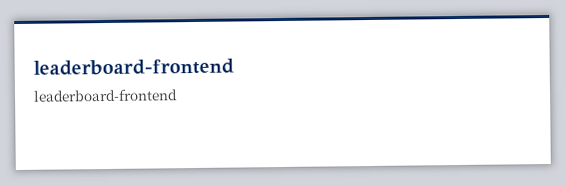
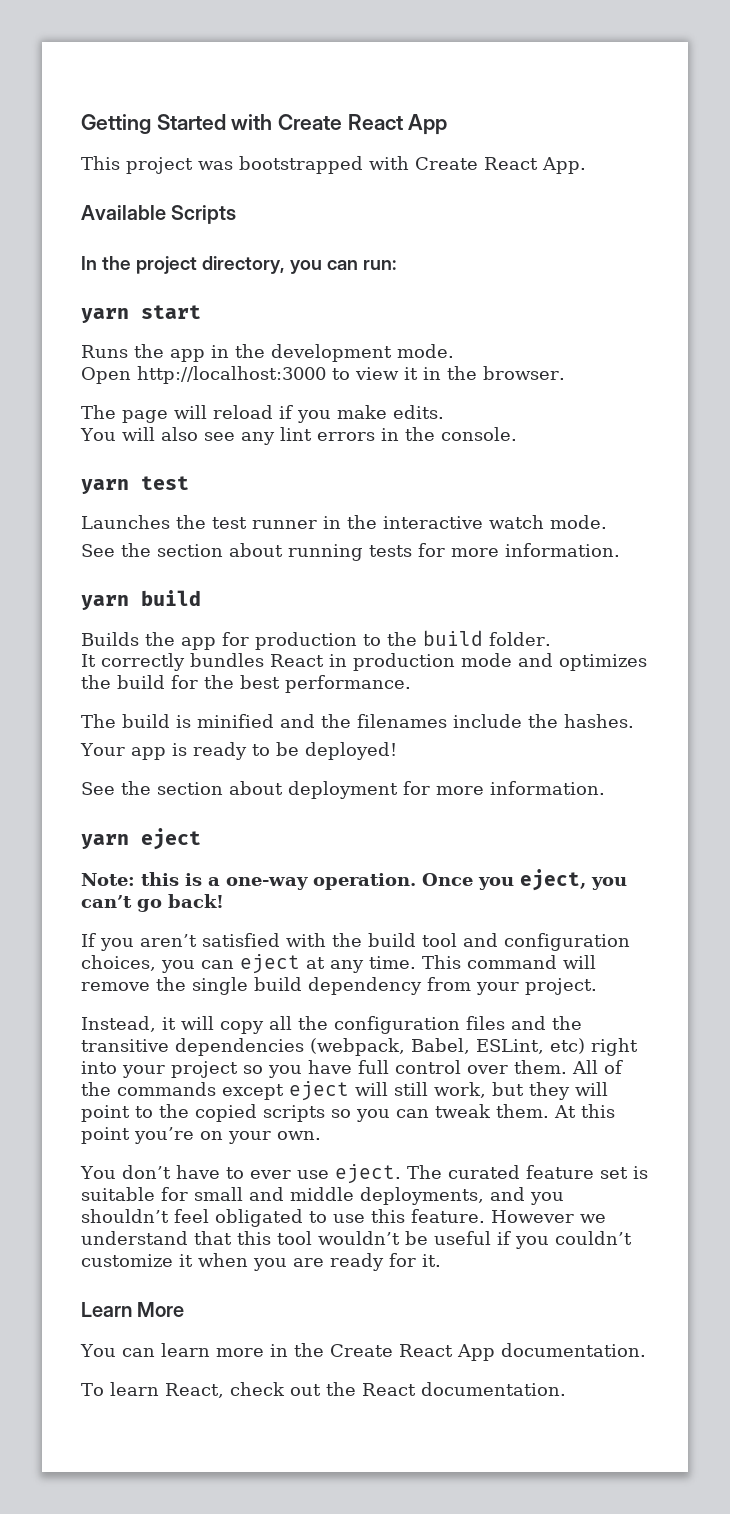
[33,58,234,76] [33,89,178,102] leaderboard-frontend // leaderboard-frontend -> [81,114,448,135] [81,156,586,174] [81,205,237,224] [81,256,396,274] [81,305,201,323] [81,344,454,362] [81,366,565,384] [81,405,444,423] [80,427,517,445] [81,476,189,494] [81,515,607,529] [81,543,620,561] [81,590,201,610] [81,630,551,650] [81,653,647,671] [81,675,411,693] [81,714,634,728] [80,742,397,760] [81,781,605,799] [81,828,201,850] [81,869,627,891] [81,894,224,912] [81,933,630,951] [81,954,596,974] [81,977,597,995] [81,1016,582,1034] [81,1038,638,1056] [81,1060,623,1078] [81,1081,608,1101] [81,1104,615,1122] [81,1127,321,1144] [80,1164,648,1184] [81,1187,564,1205] [81,1209,606,1227] [81,1231,632,1249] [81,1253,441,1271] [81,1302,185,1317] [80,1343,646,1361] [81,1382,566,1398] Getting Started with Create React App // This project was bootstrapped with Create React App. // Available Scripts // In the project directory, you can run: // yarn start // Runs the app in the development mode. // Open http://localhost:3000 to view it in the browser. // The page will reload if you make edits. // You will also see any lint errors in the console. // yarn test // Launches the test runner in the interactive watch mode. // See the section about running tests for more information. // yarn build // Builds the app for production to the build folder. // It correctly bundles React in production mode and optimizes the build for the best performance. // The build is minified and the filenames include the hashes. // Your app is ready to be deployed! // See the section about deployment for more information. // yarn eject // Note: this is a one-way operation. Once you eject, you can’t go back! // If you aren’t satisfied with the build tool and configuration choices, you can eject at any time. This command will remove the single build dependency from your project. // Instead, it will copy all the configuration files and the transitive dependencies (webpack, Babel, ESLint, etc) right into your project so you have full control over them. All of the commands except eject will still work, but they will point to the copied scripts so you can tweak them. At this point you’re on your own. // You don’t have to ever use eject. The curated feature set is suitable for small and middle deployments, and you shouldn’t feel obligated to use this feature. However we understand that this tool wouldn’t be useful if you couldn’t customize it when you are ready for it. // Learn More // You can learn more in the Create React App documentation. // To learn React, check out the React documentation.

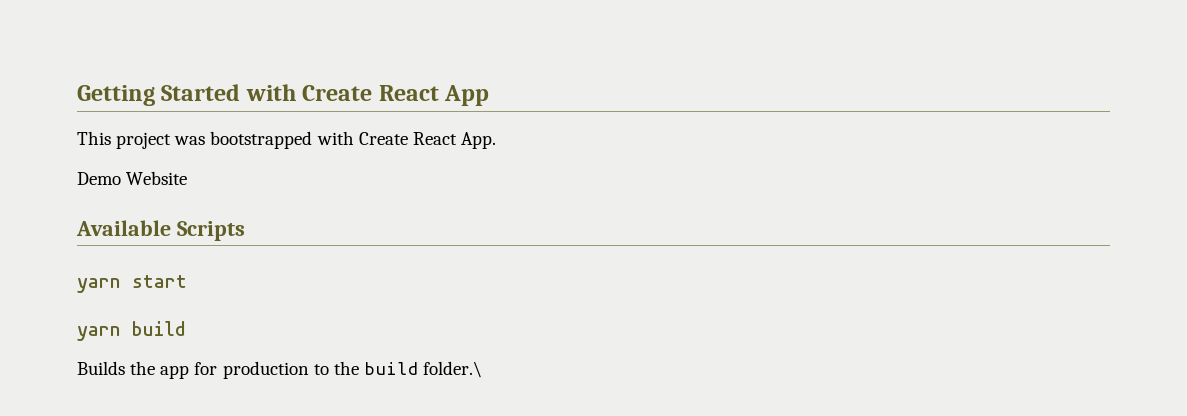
(586, 165) none -> [77,171,188,185] // Demo Website
[81,256,396,274] [81,305,201,323] [81,344,454,362] [81,366,565,384] [81,405,444,423] [80,427,517,445] [81,476,189,494] [81,515,607,529] [81,543,620,561] In the project directory, you can run: // yarn start // Runs the app in the development mode. // Open http://localhost:3000 to view it in the browser. // The page will reload if you make edits. // You will also see any lint errors in the console. // yarn test // Launches the test runner in the interactive watch mode. // See the section about running tests for more information. -> [77,275,187,293] yarn start
[489,632,551,646] [81,653,647,671] [81,675,411,693] [81,714,634,728] [80,742,397,760] [81,781,605,799] [81,828,201,850] [81,869,627,891] [81,894,224,912] [81,933,630,951] [81,954,596,974] [81,977,597,995] [81,1016,582,1034] [81,1038,638,1056] [81,1060,623,1078] [81,1081,608,1101] [81,1104,615,1122] [81,1127,321,1144] [80,1164,648,1184] [81,1187,564,1205] [81,1209,606,1227] [81,1231,632,1249] [81,1253,441,1271] [81,1302,185,1317] [80,1343,646,1361] [81,1382,566,1398] folder. // It correctly bundles React in production mode and optimizes the build for the best performance. // The build is minified and the filenames include the hashes. // Your app is ready to be deployed! // See the section about deployment for more information. // yarn eject // Note: this is a one-way operation. Once you eject, you can’t go back! // If you aren’t satisfied with the build tool and configuration choices, you can eject at any time. This command will remove the single build dependency from your project. // Instead, it will copy all the configuration files and the transitive dependencies (webpack, Babel, ESLint, etc) right into your project so you have full control over them. All of the commands except eject will still work, but they will point to the copied scripts so you can tweak them. At this point you’re on your own. // You don’t have to ever use eject. The curated feature set is suitable for small and middle deployments, and you shouldn’t feel obligated to use this feature. However we understand that this tool wouldn’t be useful if you couldn’t customize it when you are ready for it. // Learn More // You can learn more in the Create React App documentation. // To learn React, check out the React documentation. -> [423,361,483,378] folder.\

